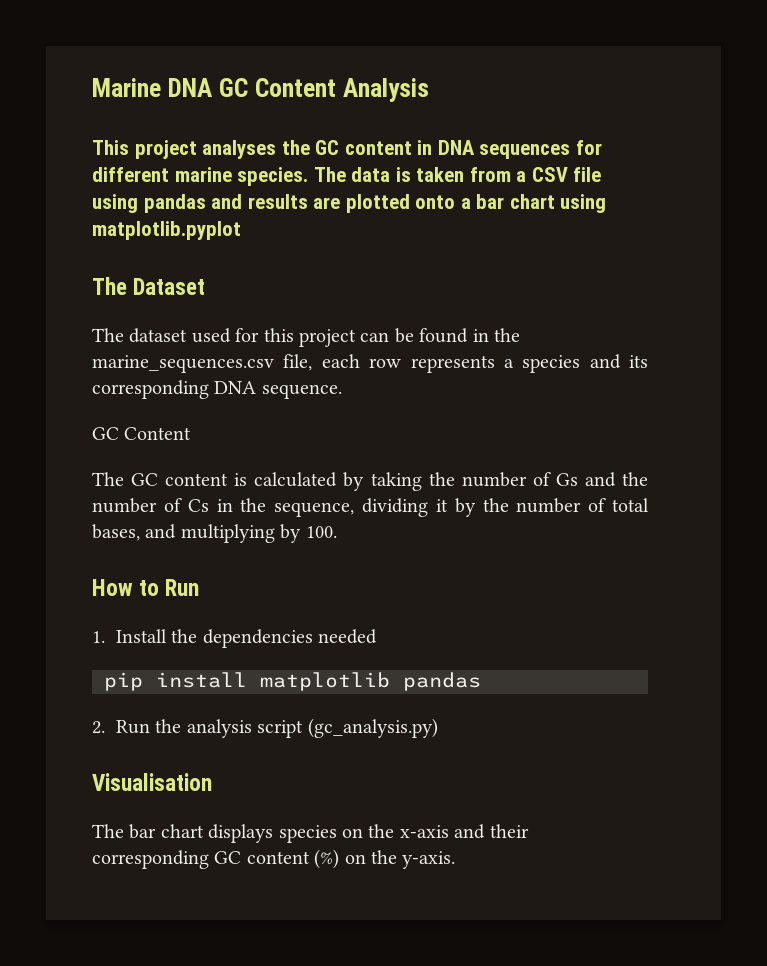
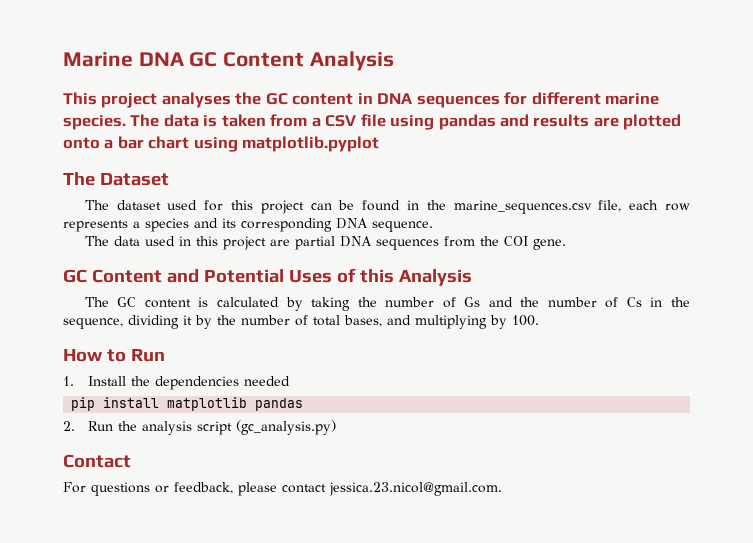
[92,427,192,440] GC Content -> [84,236,566,250] [63,268,472,286] The data used in this project are partial DNA sequences from the COI gene. // GC Content and Potential Uses of this Analysis
[92,773,212,791] [92,824,529,843] [92,849,456,869] Visualisation // The bar chart displays species on the x-axis and their corresponding GC content (%) on the y-axis. -> [63,454,131,468] [63,482,502,496] Contact // For questions or feedback, please contact jessica.23.nicol@gmail.com.

